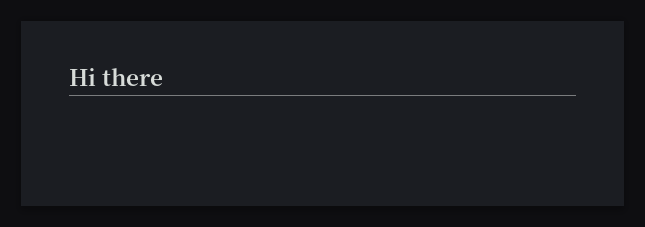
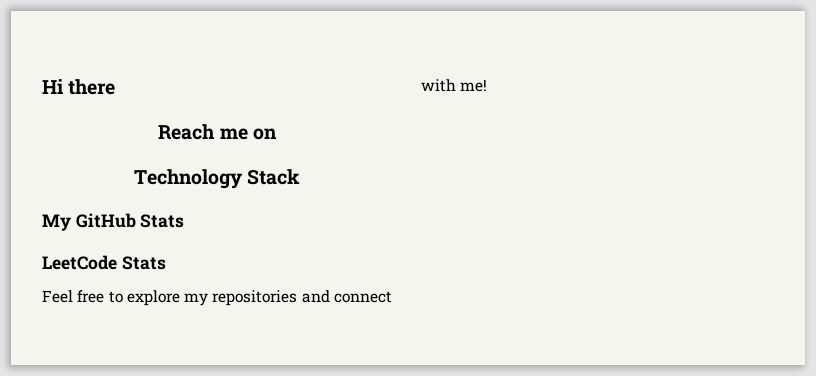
(164, 77) none -> [158,124,277,140] [133,169,301,189] [42,213,185,231] [42,255,166,270] [42,290,392,306] [421,79,488,92] // Reach me on // Technology Stack // My GitHub Stats // LeetCode Stats // Feel free to explore my repositories and connect with me!

